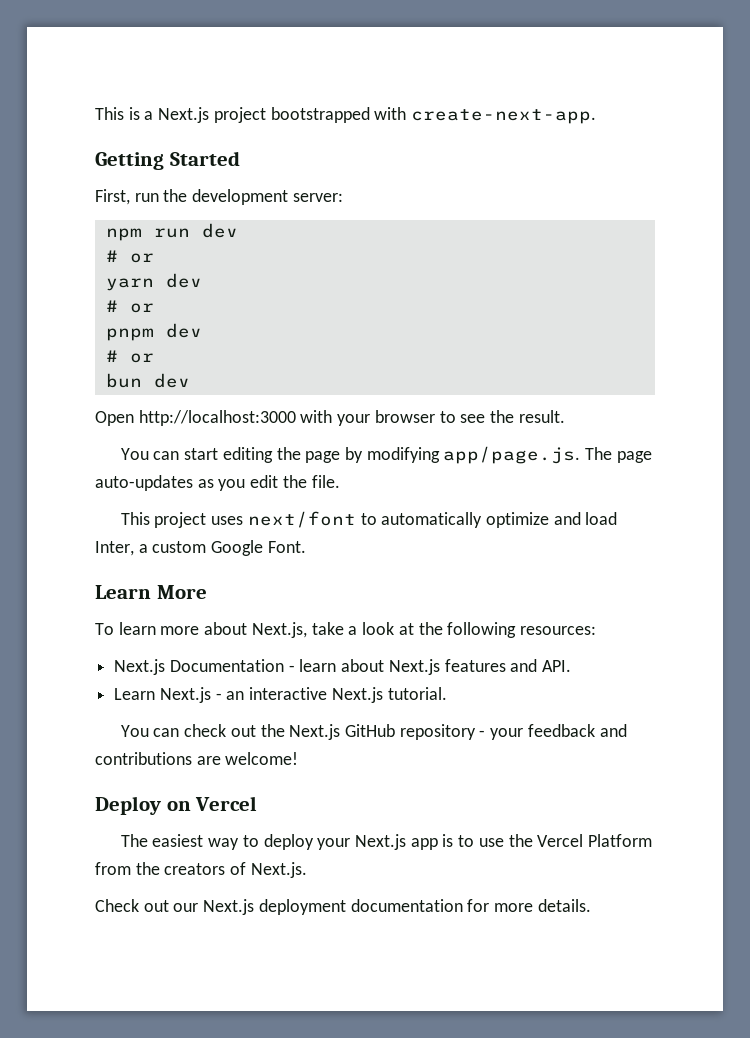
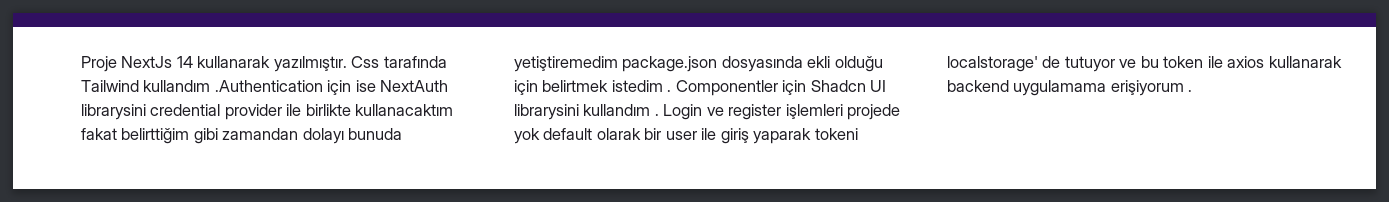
[95,107,597,124] [95,151,240,170] [95,189,343,205] [105,223,238,241] [105,250,154,263] [105,273,202,291] [105,300,154,313] [105,323,202,341] [105,350,154,363] [105,373,190,388] [95,410,565,426] [120,446,652,464] [95,475,340,491] [120,511,618,528] [95,540,306,556] [95,585,207,599] [95,622,596,638] [114,659,572,675] [114,687,447,703] [120,724,627,740] [95,752,299,765] [95,796,258,815] [120,834,653,850] [95,862,307,878] [95,899,591,915] This is a Next.js project bootstrapped with create-next-app. // Getting Started // First, run the development server: // npm run dev // # or // yarn dev // # or // pnpm dev // # or // bun dev // Open http://localhost:3000 with your browser to see the result. // You can start editing the page by modifying app/page.js. The page auto-updates as you edit the file. // This project uses next/font to automatically optimize and load Inter, a custom Google Font. // Learn More // To learn more about Next.js, take a look at the following resources: // Next.js Documentation - learn about Next.js features and API. // Learn Next.js - an interactive Next.js tutorial. // You can check out the Next.js GitHub repository - your feedback and contributions are welcome! // Deploy on Vercel // The easiest way to deploy your Next.js app is to use the Vercel Platform from the creators of Next.js. // Check out our Next.js deployment documentation for more details. -> [81,56,447,72] [81,80,449,95] [81,104,454,120] [81,128,403,144] [514,56,883,72] [514,80,887,96] [514,104,901,120] [514,128,858,144] [947,56,1342,72] [947,80,1193,96] Proje NextJs 14 kullanarak yazılmıştır. Css tarafında Tailwind kullandım .Authentication için ise NextAuth librarysini credential provider ile birlikte kullanacaktım fakat belirttiğim gibi zamandan dolayı bunuda yetiştiremedim package.json dosyasında ekli olduğu için belirtmek istedim . Componentler için Shadcn UI librarysini kullandım . Login ve register işlemleri projede yok default olarak bir user ile giriş yaparak tokeni localstorage' de tutuyor ve bu token ile axios kullanarak backend uygulamama erişiyorum .

